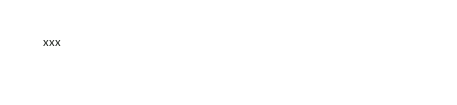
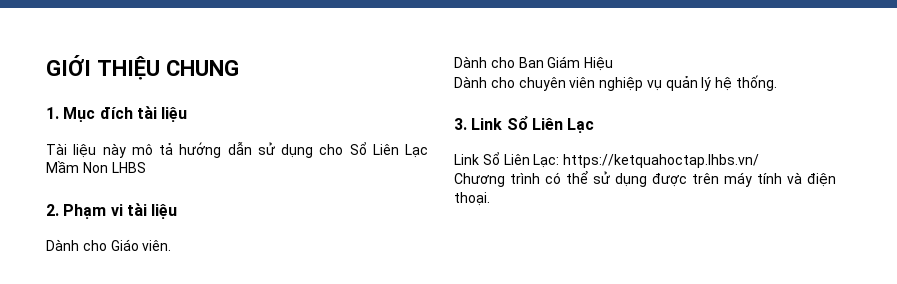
[43,40,61,46] xxx -> [46,55,239,80] [46,106,188,122] [46,141,428,158] [46,161,146,173] [46,203,178,219] [46,239,172,251] [454,56,614,71] [454,75,778,91] [454,116,595,133] [454,152,760,168] [454,171,836,187] [454,192,490,206] GIỚI THIỆU CHUNG // 1. Mục đích tài liệu // Tài liệu này mô tả hướng dẫn sử dụng cho Sổ Liên Lạc Mầm Non LHBS // 2. Phạm vi tài liệu // Dành cho Giáo viên. // Dành cho Ban Giám Hiệu // Dành cho chuyên viên nghiệp vụ quản lý hệ thống. // 3. Link Sổ Liên Lạc // Link Sổ Liên Lạc: https://ketquahoctap.lhbs.vn/ // Chương trình có thể sử dụng được trên máy tính và điện thoại.

